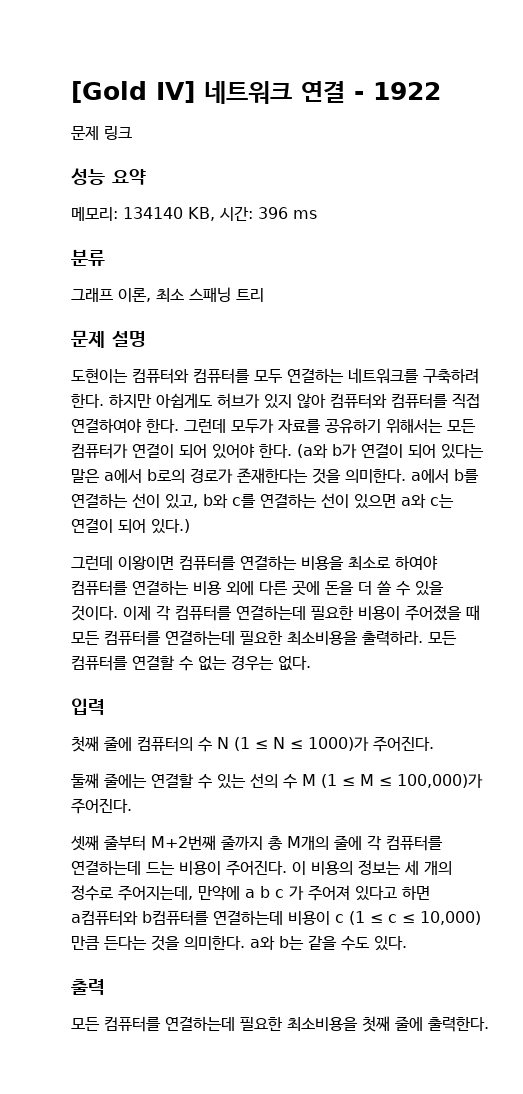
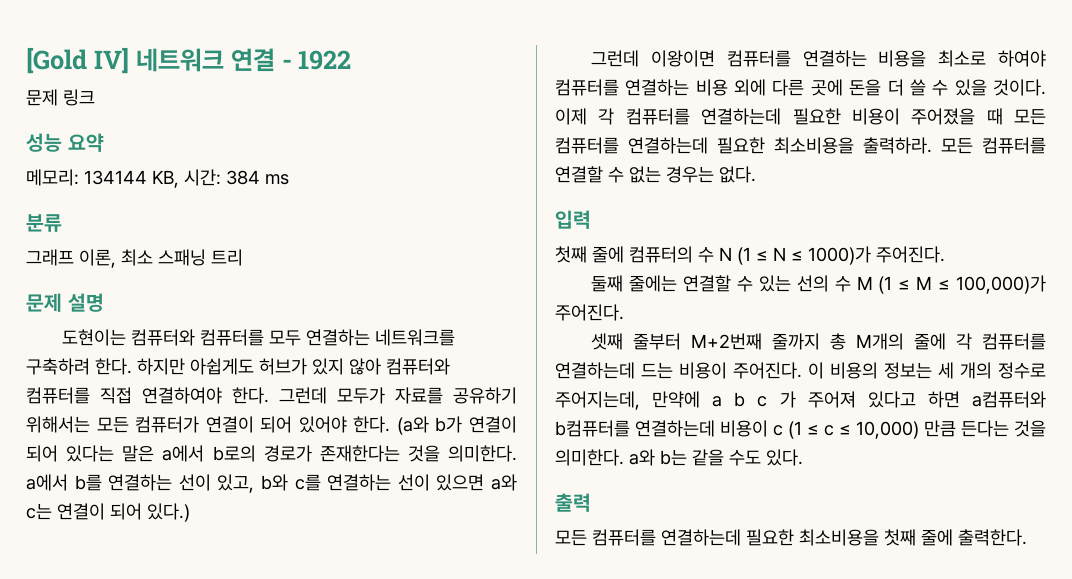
[123,207,183,219] 134140 -> [84,170,147,185] 134144
[258,207,288,219] 396 -> [226,170,260,185] 384

